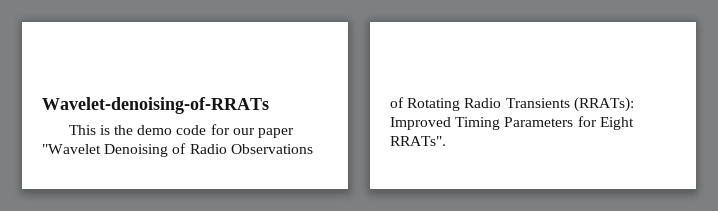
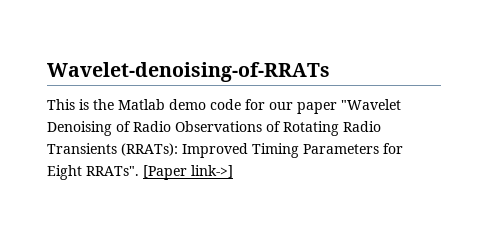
(134, 130) none -> [118,99,165,110] Matlab
(446, 141) none -> [143,165,233,180] [Paper link->]

